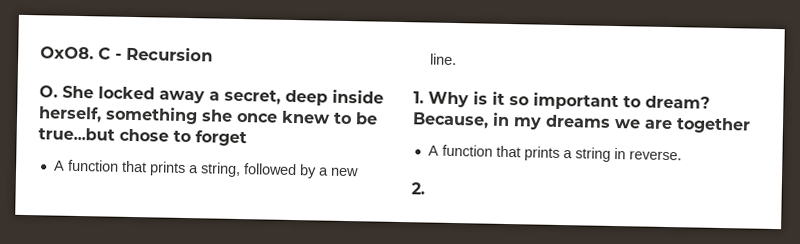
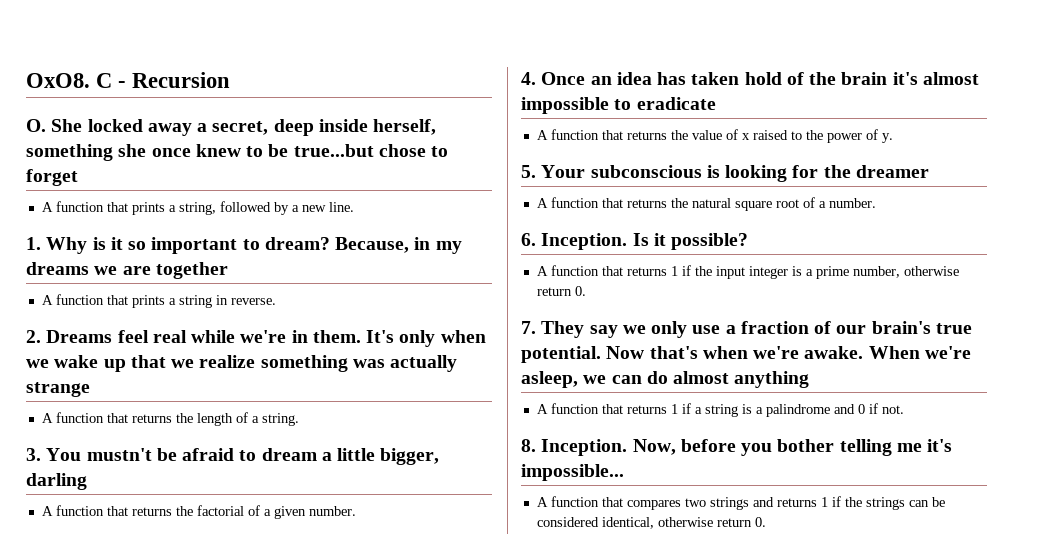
(425, 188) none -> [46,330,486,347] [26,355,458,372] [26,382,90,397] [41,412,299,426] [26,448,440,465] [26,473,87,490] [41,505,356,519] [521,72,979,85] [521,97,716,114] [536,129,893,143] [521,165,929,182] [536,197,876,211] [521,233,749,250] [536,265,959,279] [536,286,586,296] [521,321,972,338] [521,346,971,363] [521,371,810,388] [536,403,904,417] [521,439,953,456] [521,464,624,481] [536,496,945,510] [536,517,766,529] Dreams feel real while we're in them. It's only when we wake up that we realize something was actually strange // A function that returns the length of a string. // 3. You mustn't be afraid to dream a little bigger, darling // A function that returns the factorial of a given number. // 4. Once an idea has taken hold of the brain it's almost impossible to eradicate // A function that returns the value of x raised to the power of y. // 5. Your subconscious is looking for the dreamer // A function that returns the natural square root of a number. // 6. Inception. Is it possible? // A function that returns 1 if the input integer is a prime number, otherwise return 0. // 7. They say we only use a fraction of our brain's true potential. Now that's when we're awake. When we're asleep, we can do almost anything // A function that returns 1 if a string is a palindrome and 0 if not. // 8. Inception. Now, before you bother telling me it's impossible... // A function that compares two strings and returns 1 if the strings can be considered identical, otherwise return 0.

